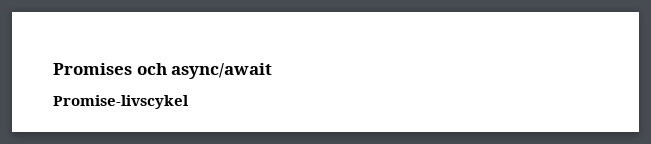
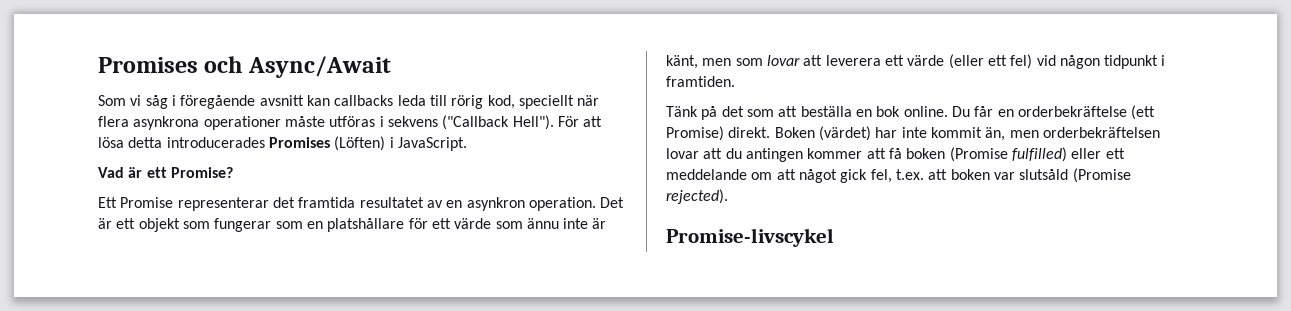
[171,63,273,79] async/await -> [247,56,391,78] [98,95,600,109] [98,115,603,130] [98,136,467,151] [98,167,233,178] [98,197,625,211] [98,218,607,232] [666,54,1166,69] [666,76,735,87] [666,105,1156,120] [666,126,1160,141] [666,147,1125,162] [666,168,1131,183] [666,189,728,204] Async/Await // Som vi såg i föregående avsnitt kan callbacks leda till rörig kod, speciellt när flera asynkrona operationer måste utföras i sekvens ("Callback Hell"). För att lösa detta introducerades Promises (Löften) i JavaScript. // Vad är ett Promise? // Ett Promise representerar det framtida resultatet av en asynkron operation. Det är ett objekt som fungerar som en platshållare för ett värde som ännu inte är känt, men som lovar att leverera ett värde (eller ett fel) vid någon tidpunkt i framtiden. // Tänk på det som att beställa en bok online. Du får en orderbekräftelse (ett Promise) direkt. Boken (värdet) har inte kommit än, men orderbekräftelsen lovar att du antingen kommer att få boken (Promise fulfilled) eller ett meddelande om att något gick fel, t.ex. att boken var slutsåld (Promise rejected).

